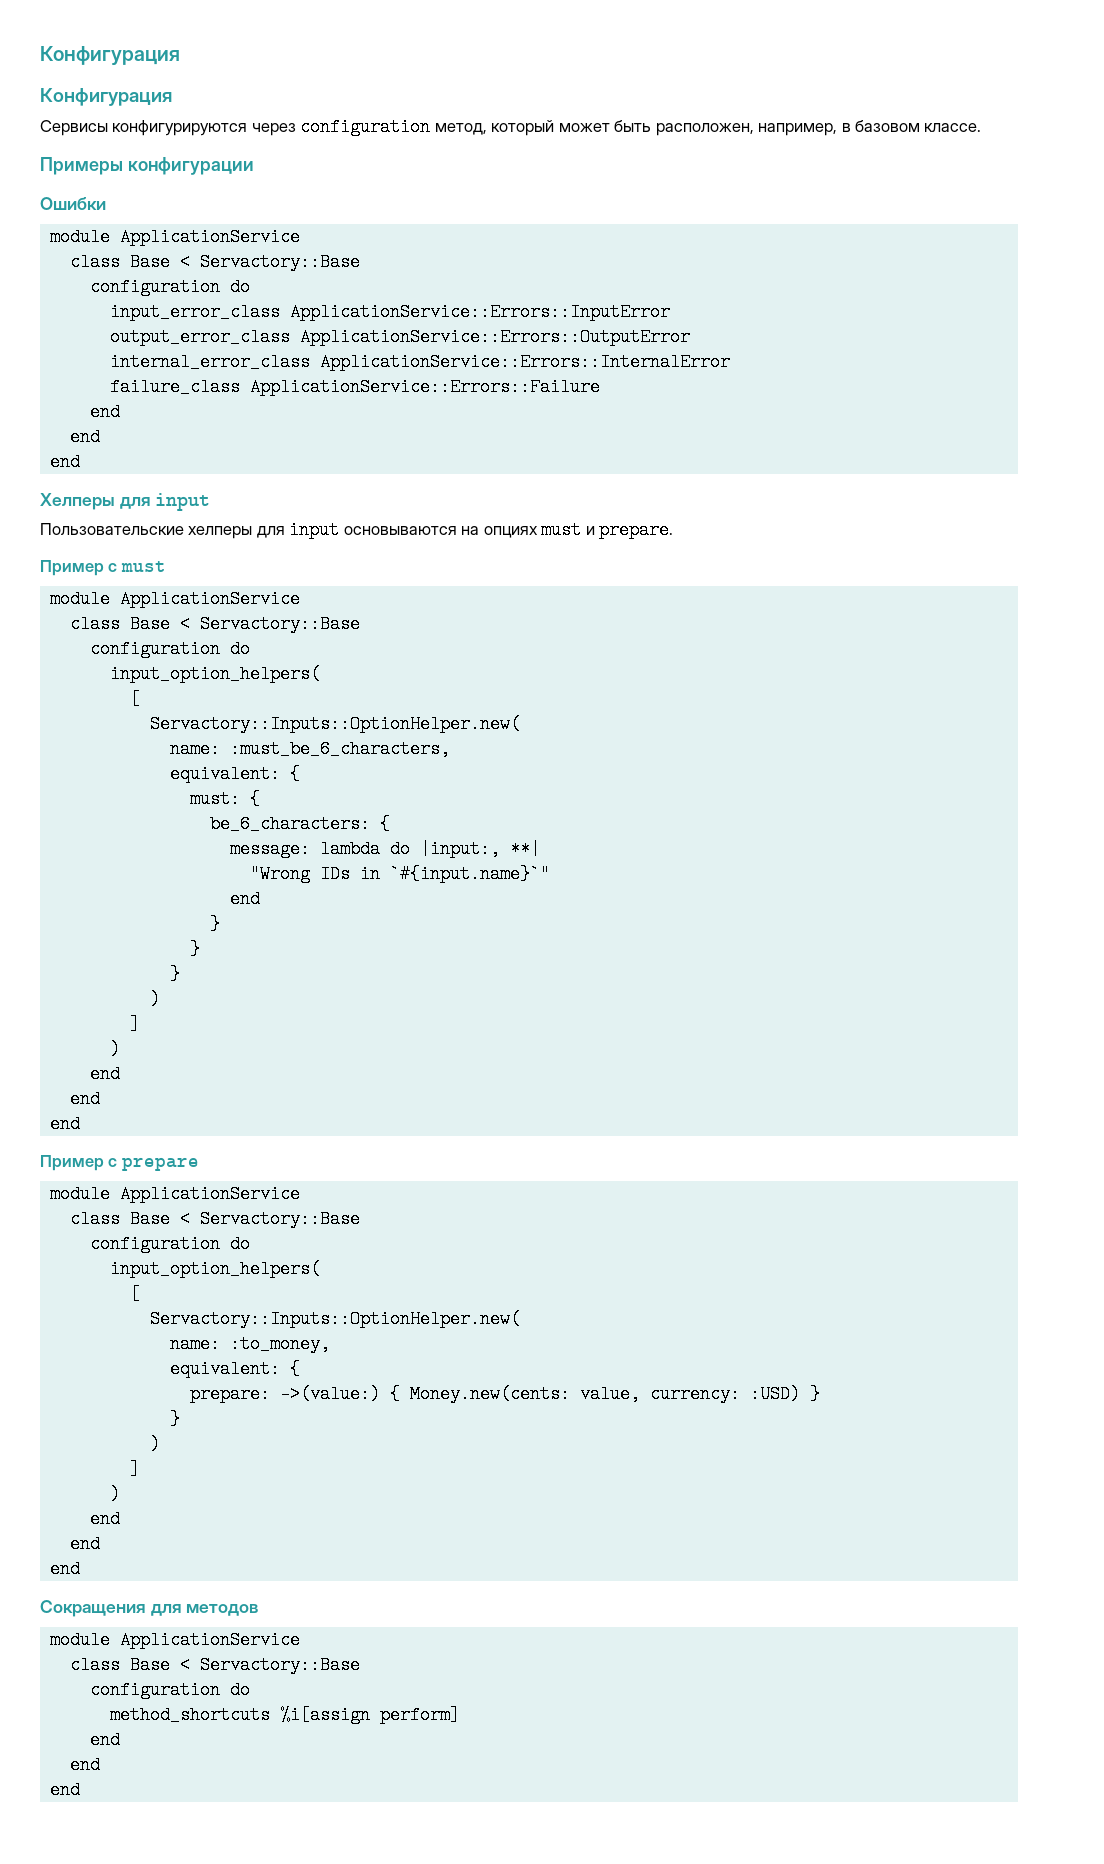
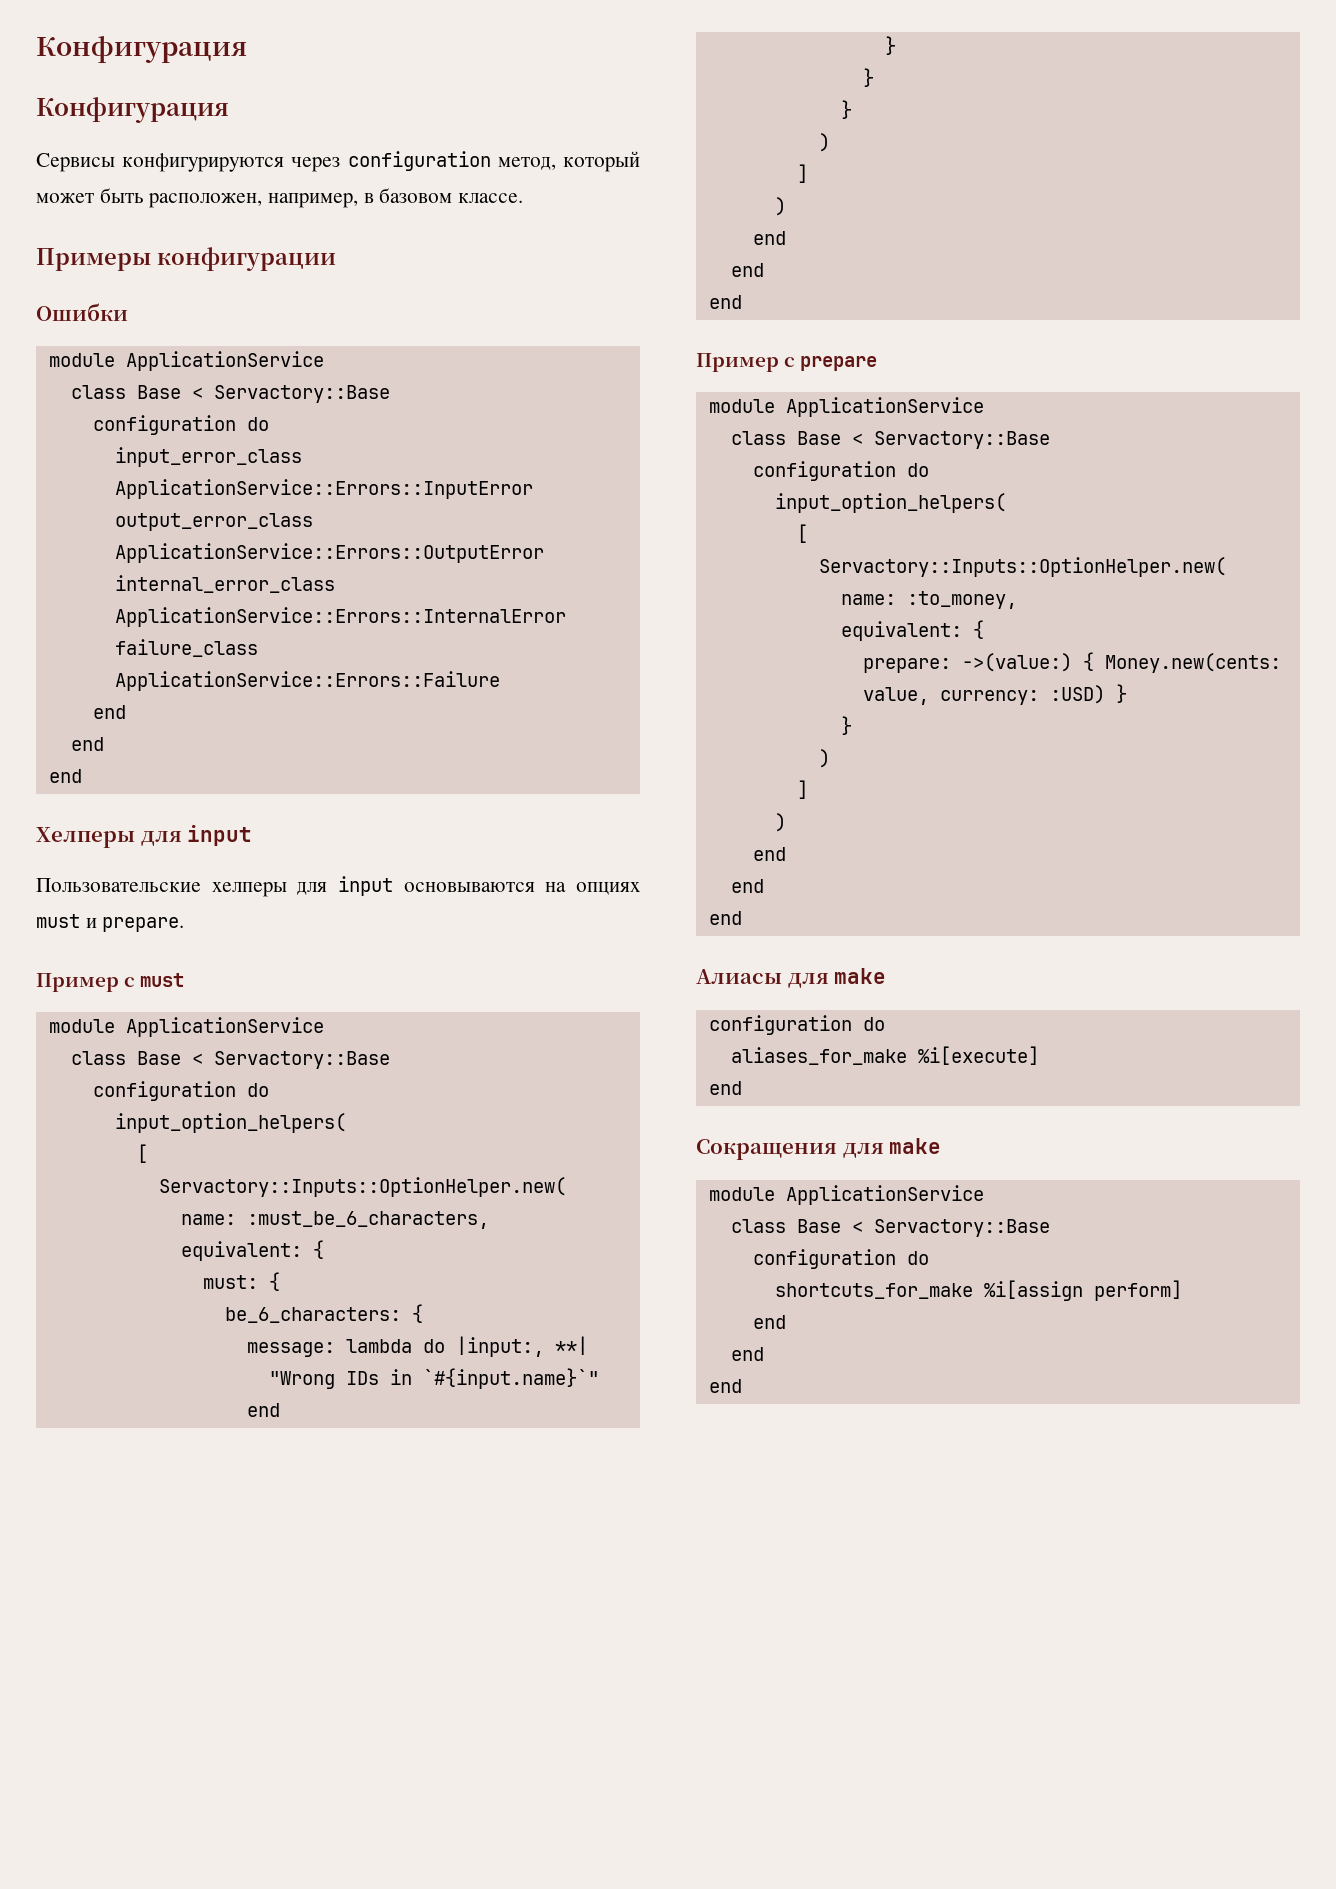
(80, 1569) none -> [696,968,887,988] [708,1015,885,1035] [730,1046,1039,1065] [708,1081,742,1095] // Алиасы для make // configuration do // aliases_for_make %i[execute] // end
[186,1604,259,1616] [49,1631,300,1649] [69,1656,360,1674] [89,1681,250,1699] [109,1706,270,1724] методов // module ApplicationService // class Base < Servactory::Base // configuration do // method_shortcuts -> [889,1138,942,1154] [708,1185,984,1205] [730,1219,1050,1237] [752,1249,929,1269] [774,1283,973,1299] make // module ApplicationService // class Base < Servactory::Base // configuration do // shortcuts_for_make

